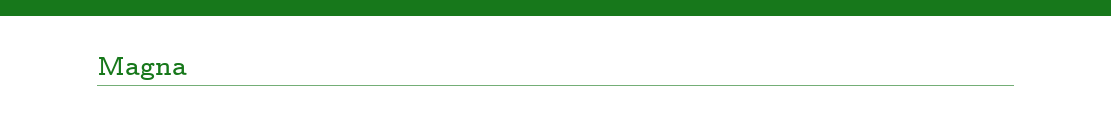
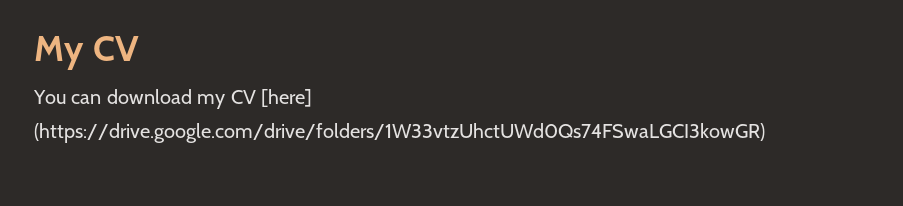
[97,56,187,80] Magna -> [34,36,139,70] [33,89,312,109] [34,123,765,143] My CV // You can download my CV [here] (https://drive.google.com/drive/folders/1W33vtzUhctUWd0Qs74FSwaLGCI3kowGR)

